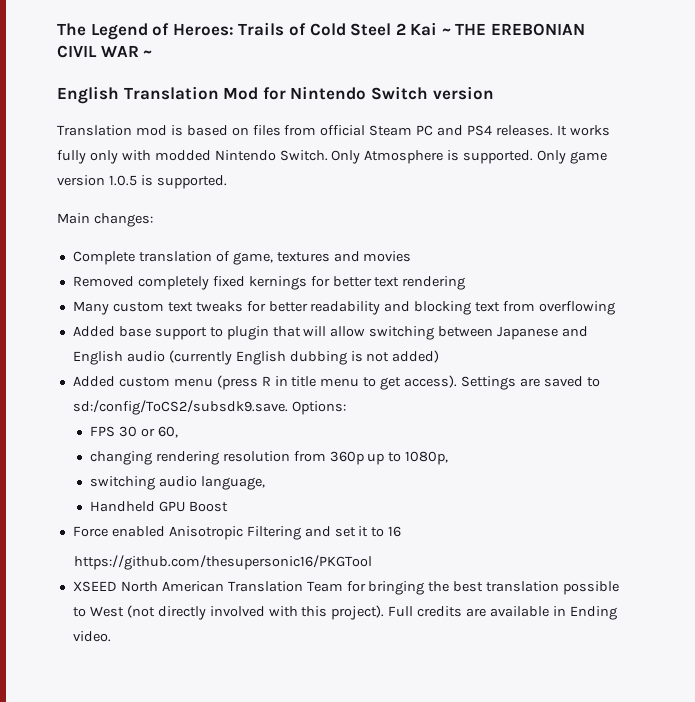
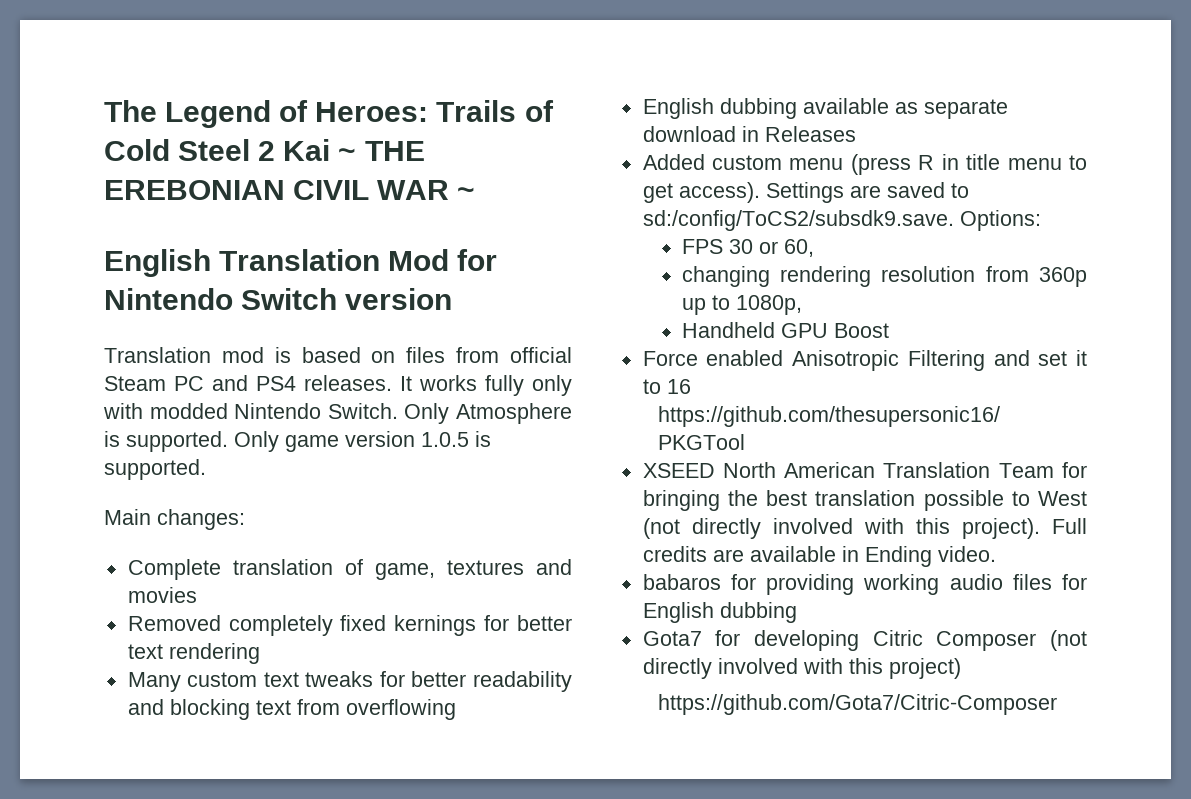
[72,326,589,340] [72,350,440,365] Added base support to plugin that will allow switching between Japanese and English audio (currently English dubbing is not added) -> [642,98,1008,119] [642,126,856,142] English dubbing available as separate download in Releases
[89,476,265,490] // switching audio language, -> (802, 305) none
(111, 636) none -> [642,574,1087,595] [642,602,797,623] [642,630,1087,651] [642,658,961,679] [658,694,1058,715] // babaros for providing working audio files for English dubbing // Gota7 for developing Citric Composer (not directly involved with this project) // https://github.com/Gota7/Citric-Composer

